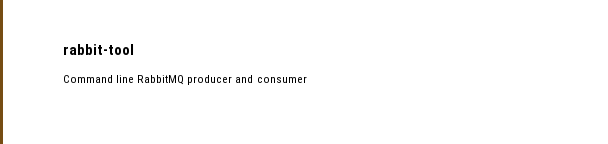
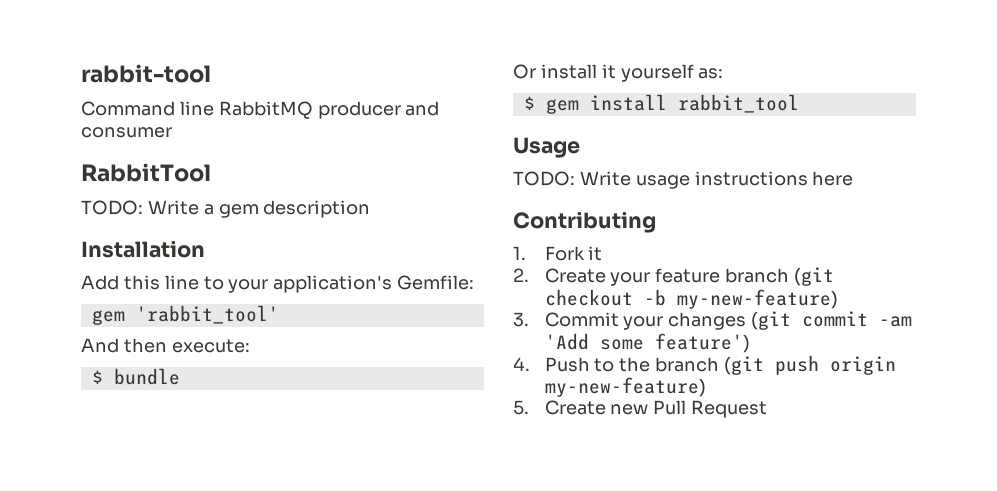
(307, 79) none -> [81,163,211,182] [81,200,371,218] [81,240,205,258] [81,275,475,293] [91,305,279,325] [81,338,250,353] [91,368,180,385] [513,64,724,82] [523,94,799,114] [513,137,580,158] [513,171,854,189] [513,211,656,233] [513,246,603,261] [513,267,834,286] [544,289,838,309] [513,311,913,330] [544,333,750,353] [513,355,896,375] [544,377,706,397] [513,400,768,418] // RabbitTool // TODO: Write a gem description // Installation // Add this line to your application's Gemfile: // gem 'rabbit_tool' // And then execute: // $ bundle // Or install it yourself as: // $ gem install rabbit_tool // Usage // TODO: Write usage instructions here // Contributing // 1. Fork it // 2. Create your feature branch (git checkout -b my-new-feature) // 3. Commit your changes (git commit -am 'Add some feature') // 4. Push to the branch (git push origin my-new-feature) // 5. Create new Pull Request

